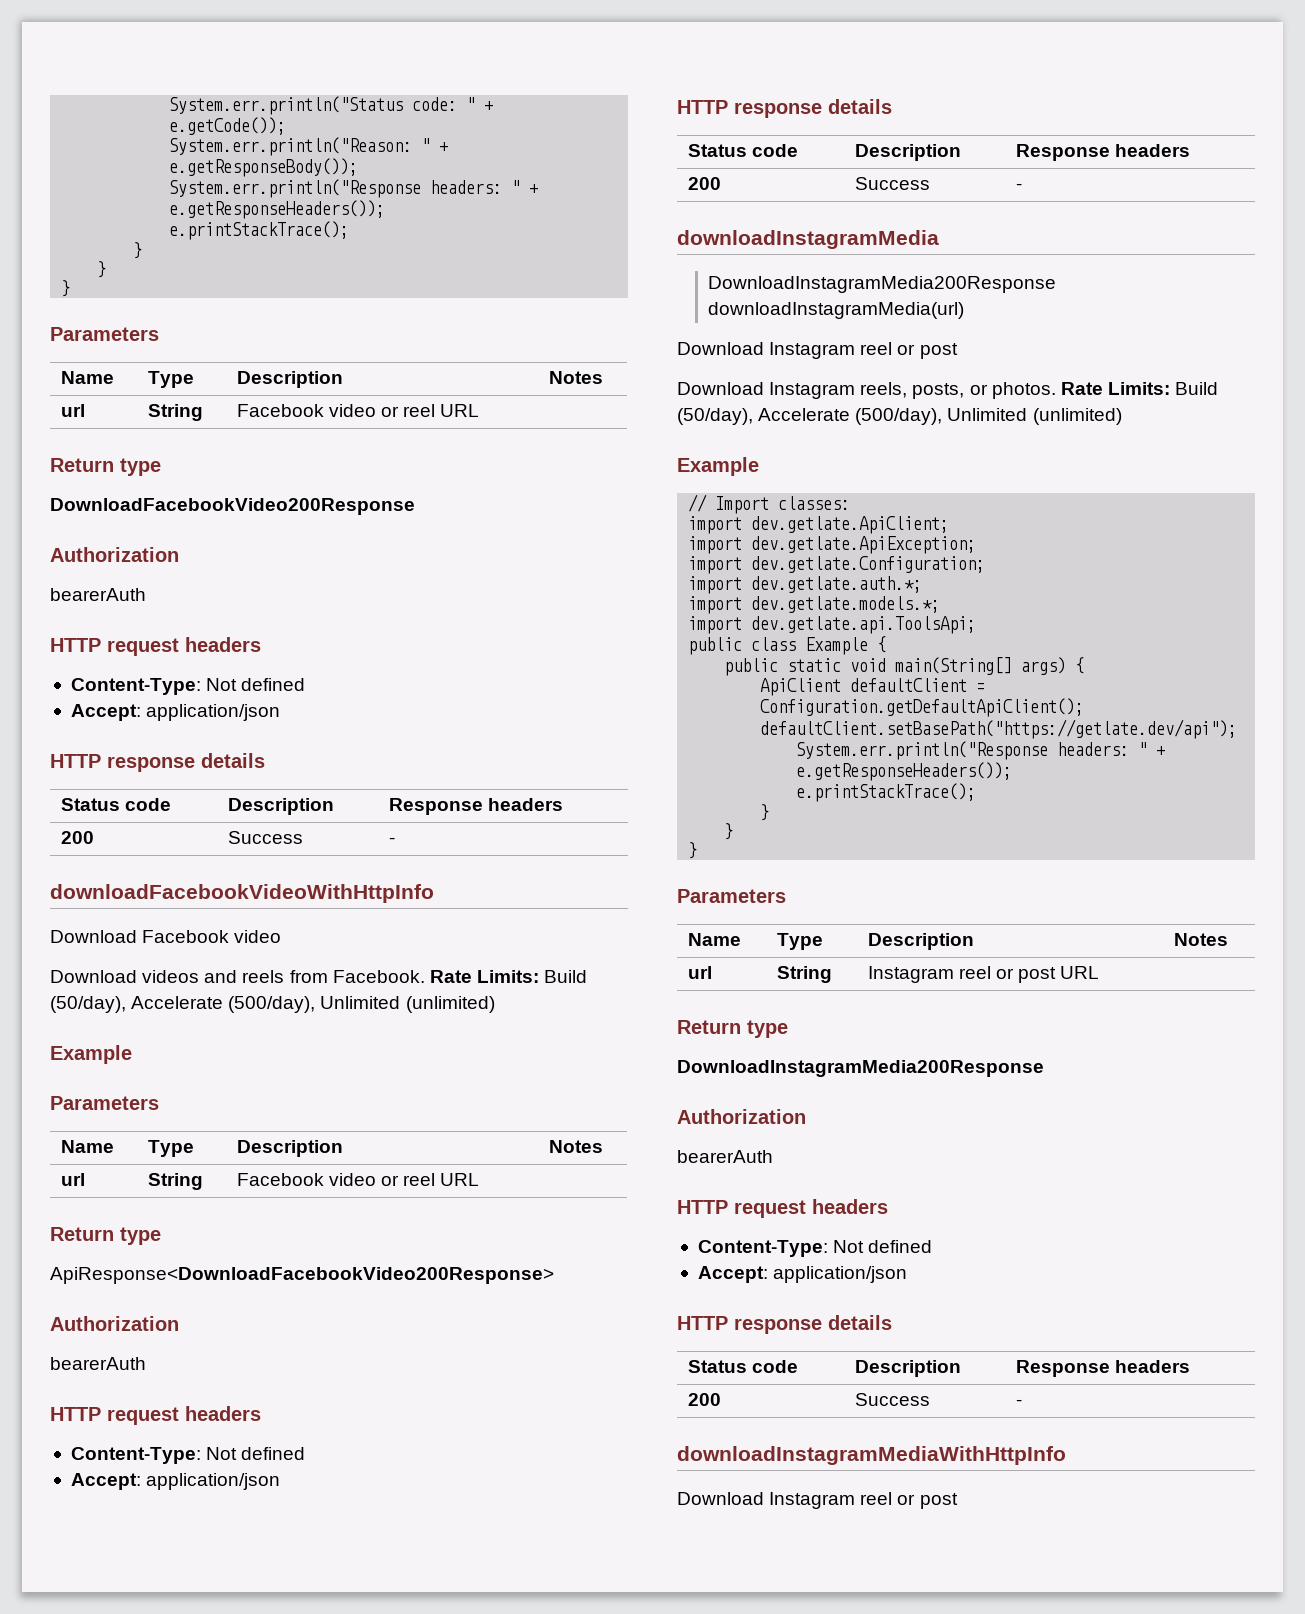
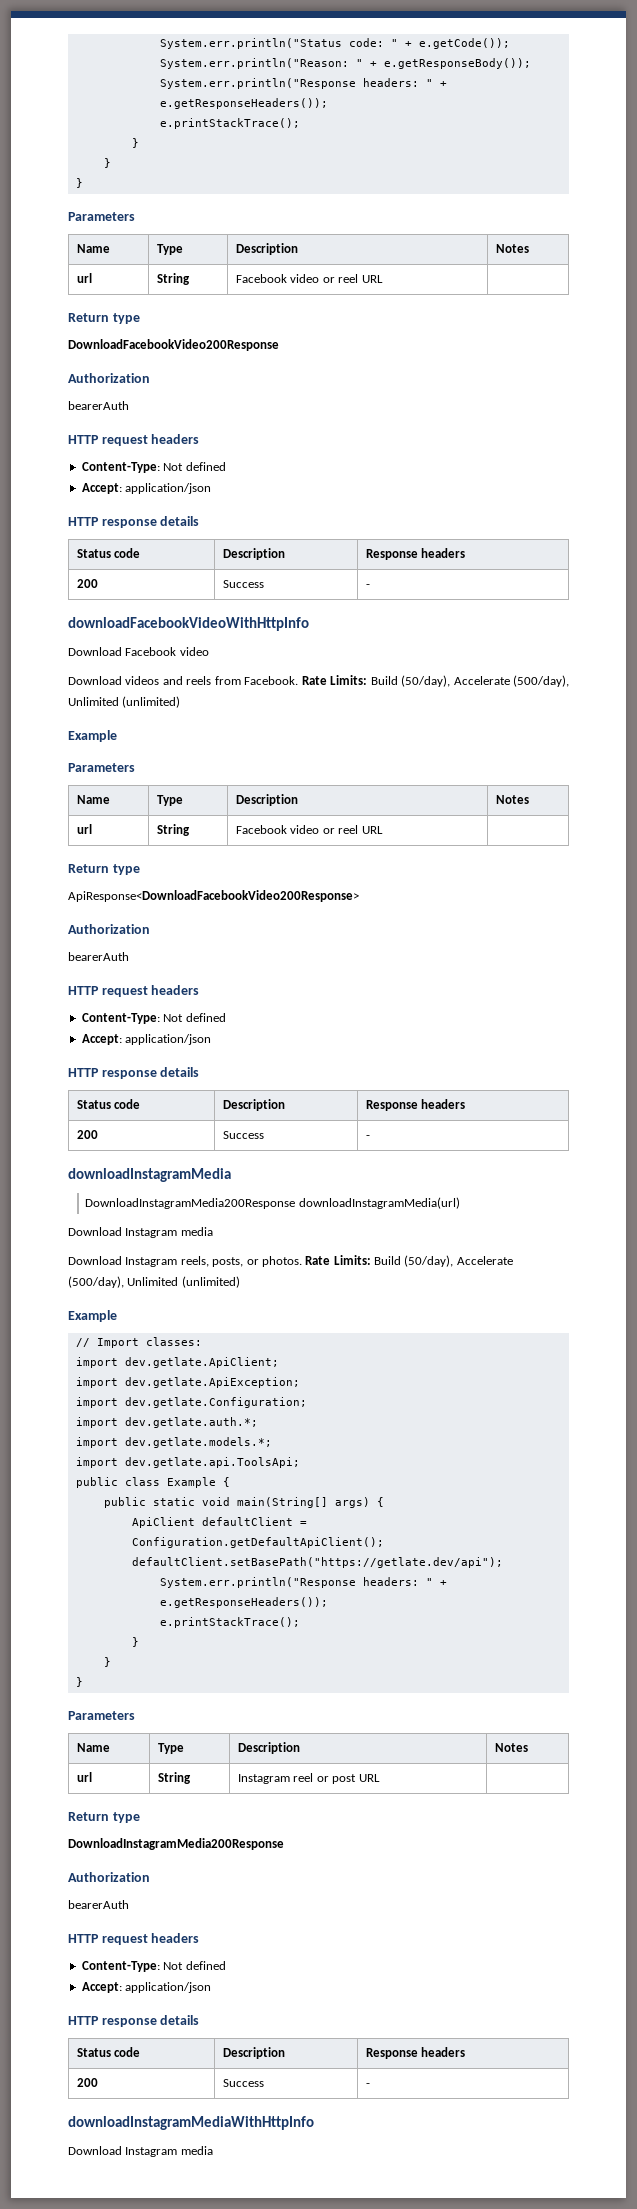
[860,342,958,359] reel or post -> [180,1227,213,1236] media
[860,1492,958,1509] reel or post -> [180,2146,213,2155] media

